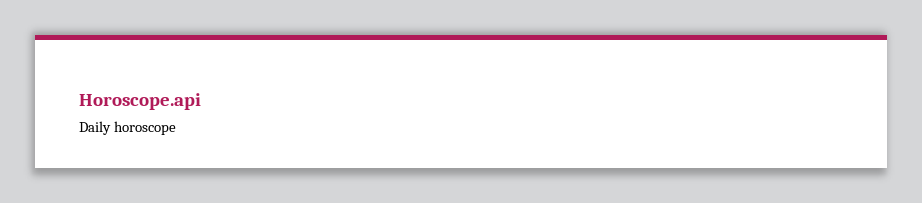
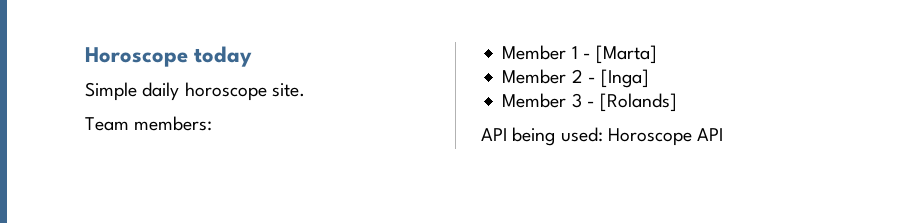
[79,93,201,110] [79,121,176,135] Horoscope.api // Daily horoscope -> [85,46,253,67] [85,82,305,101] [85,116,213,131] [502,45,658,64] [502,69,650,88] [502,93,678,112] [481,127,724,146] Horoscope today // Simple daily horoscope site. // Team members: // Member 1 - [Marta] // Member 2 - [Inga] // Member 3 - [Rolands] // API being used: Horoscope API

